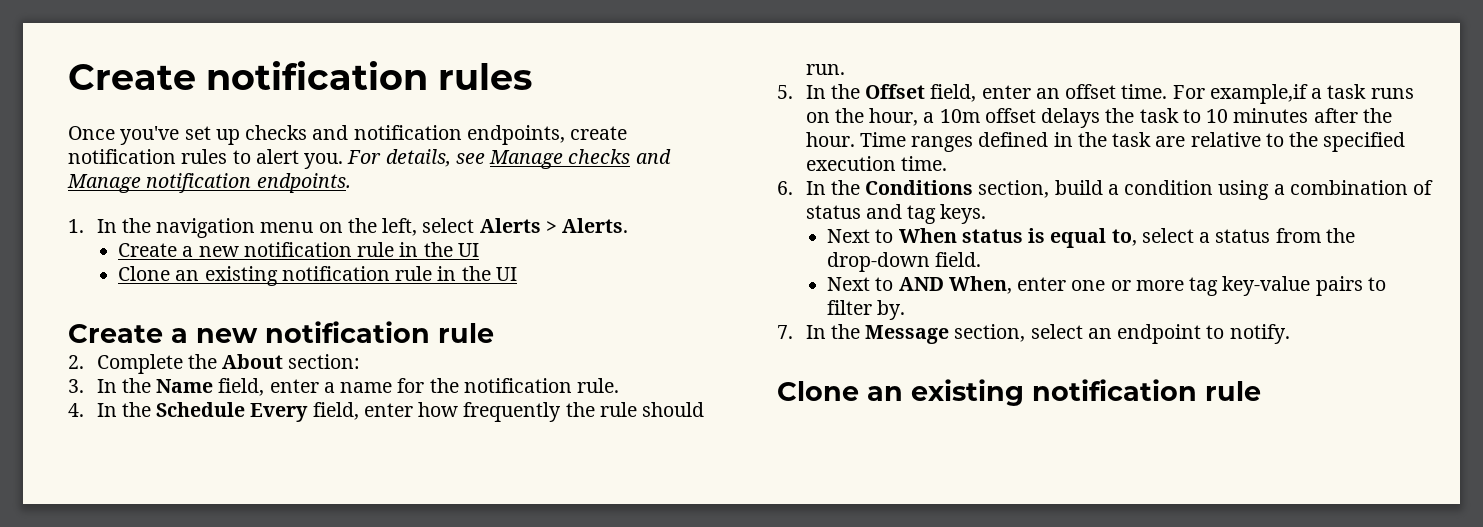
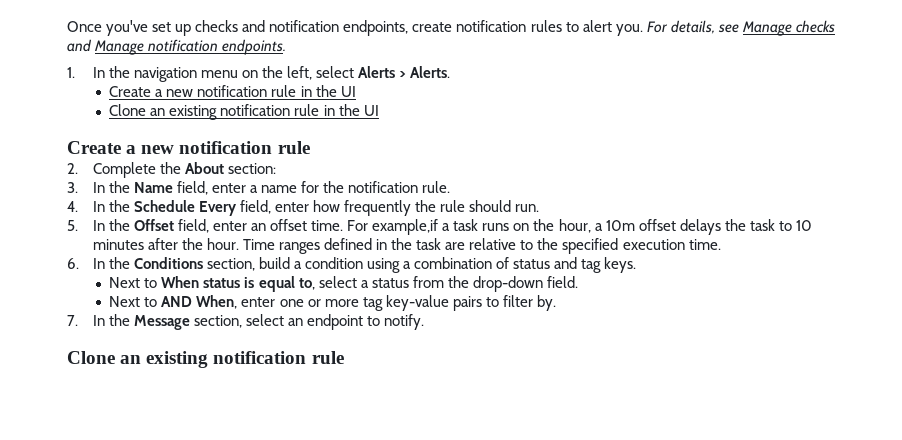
[68,61,532,90] Create notification rules // -> (67, 26) none

